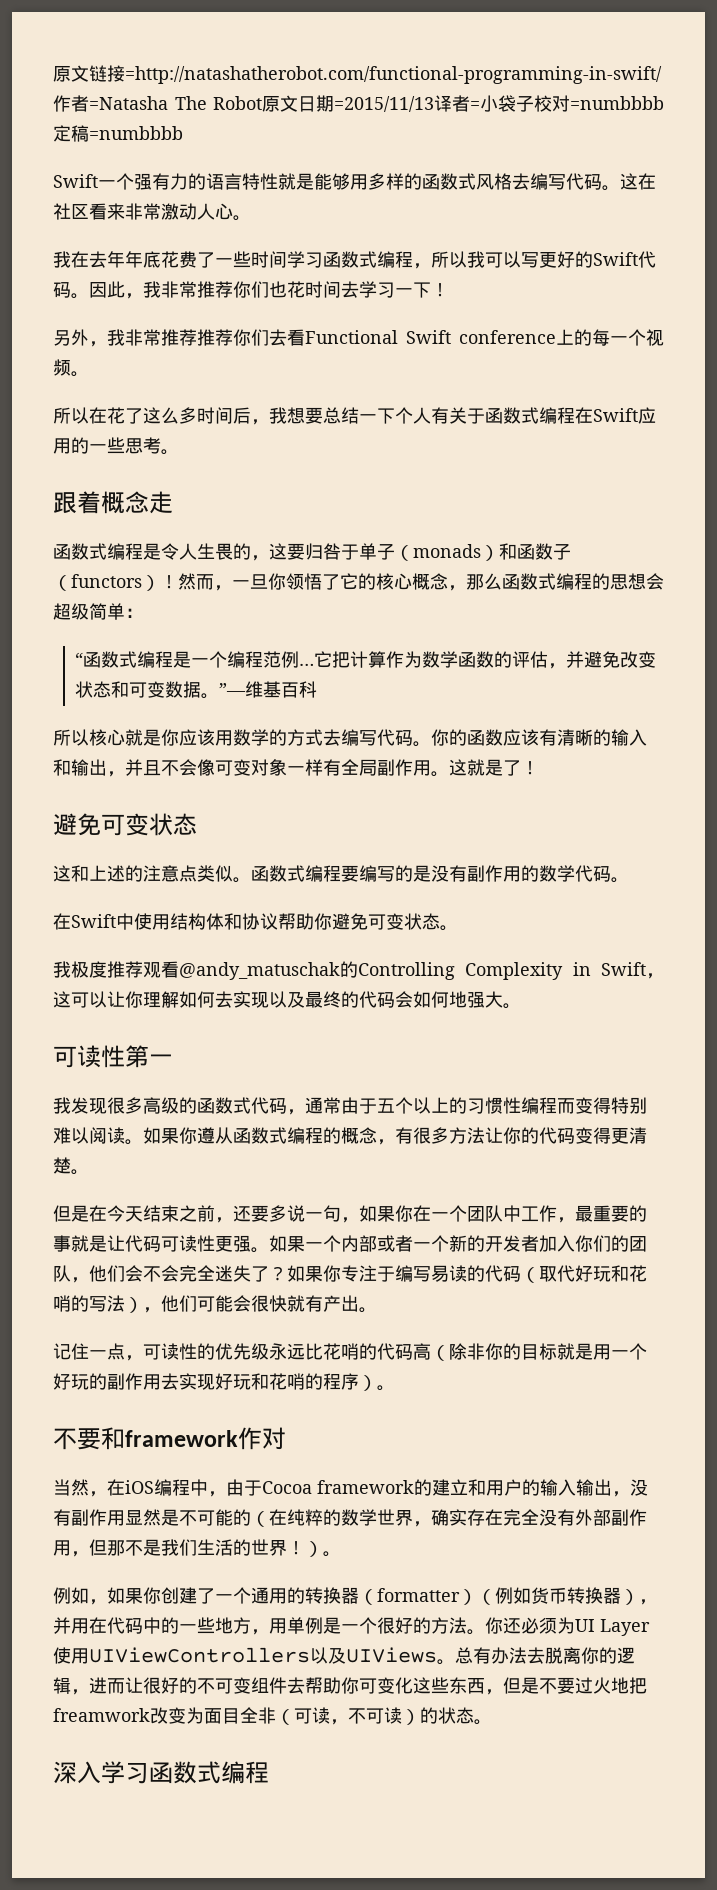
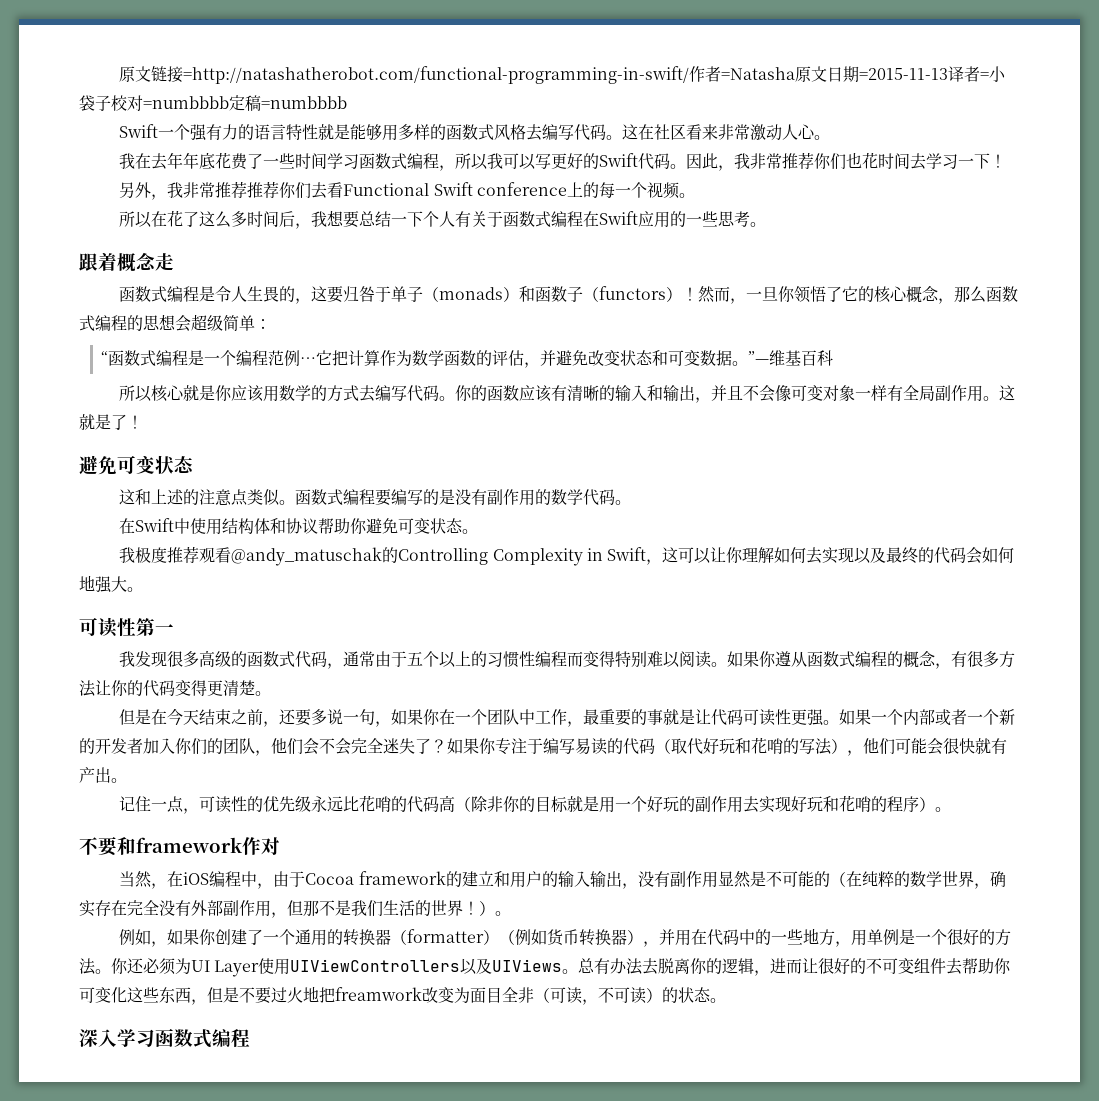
[174,96,262,110] The Robot -> (796, 73) none
[334,96,434,112] =2015/11/13 -> [859,68,949,80] =2015-11-13

